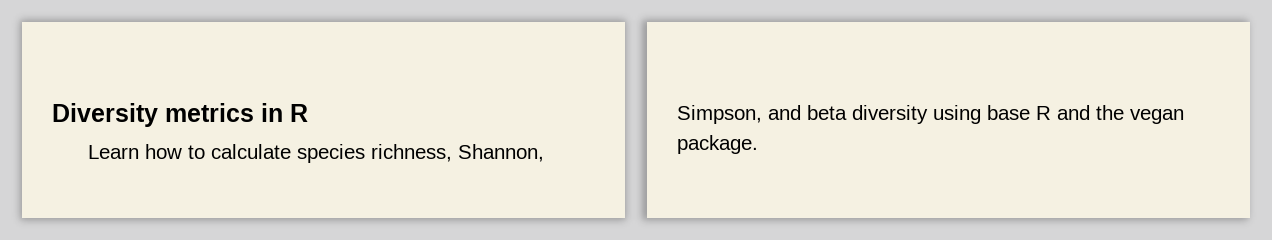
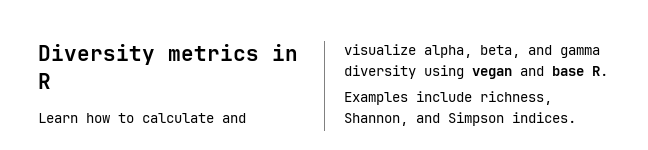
[297,144,545,163] [677,105,1184,124] [677,135,758,154] species richness, Shannon, Simpson, and beta diversity using base R and the vegan package. -> [222,113,246,123] [344,44,600,58] [344,65,608,79] [344,91,552,105] [344,112,576,126] and visualize alpha, beta, and gamma diversity using vegan and base R. // Examples include richness, Shannon, and Simpson indices.

